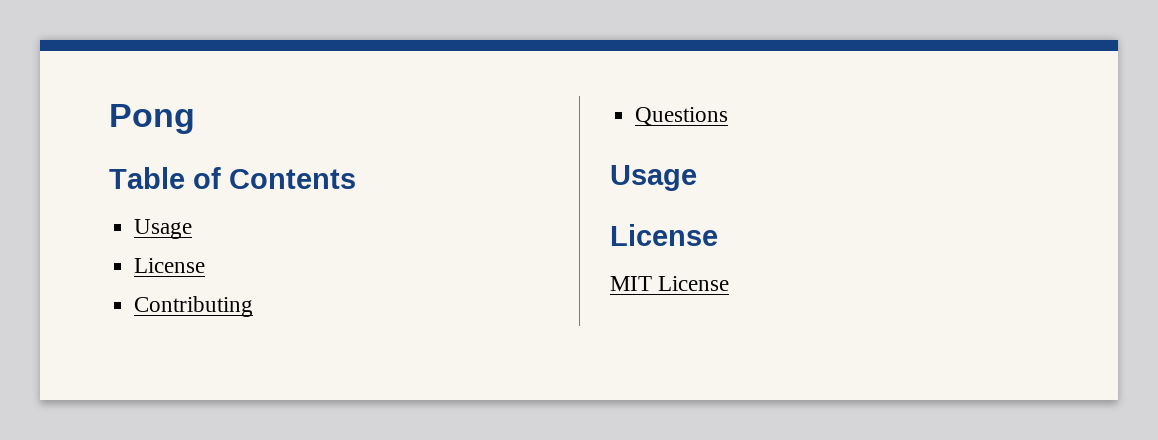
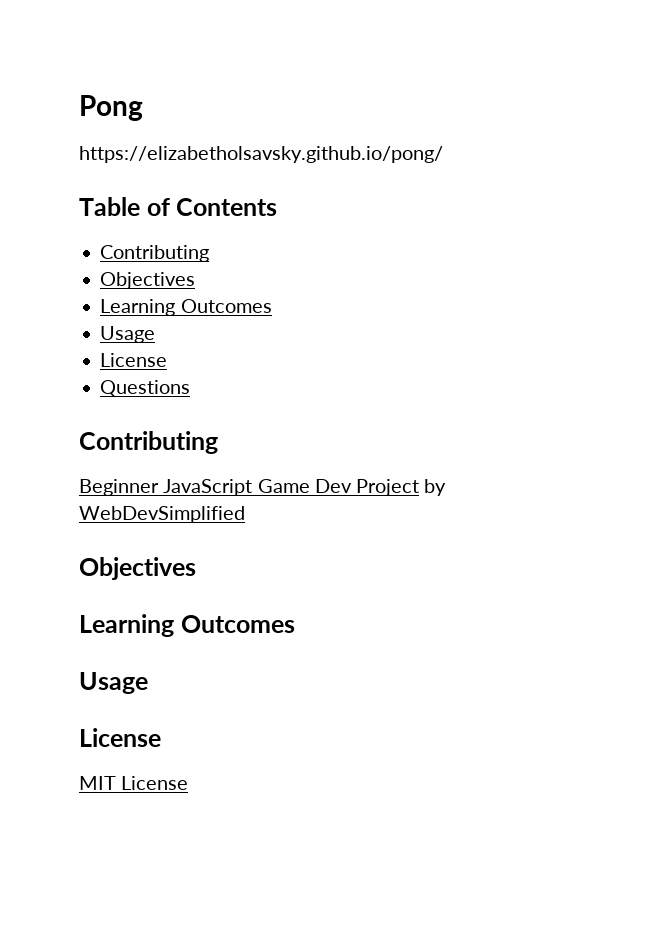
(195, 119) none -> [79,146,443,163] // https://elizabetholsavsky.github.io/pong/
[134,219,193,239] [134,258,206,273] [134,296,254,317] [635,107,729,126] // Usage // License // Contributing // Questions -> [100,245,210,262] [100,272,196,289] [100,299,272,316] [100,326,156,343] [100,353,168,367] [100,380,191,397] [79,431,218,454] [79,479,447,496] [79,506,245,523] [79,557,196,580] [79,614,295,637] // Contributing // Objectives // Learning Outcomes // Usage // License // Questions // Contributing // Beginner JavaScript Game Dev Project by WebDevSimplified // Objectives // Learning Outcomes

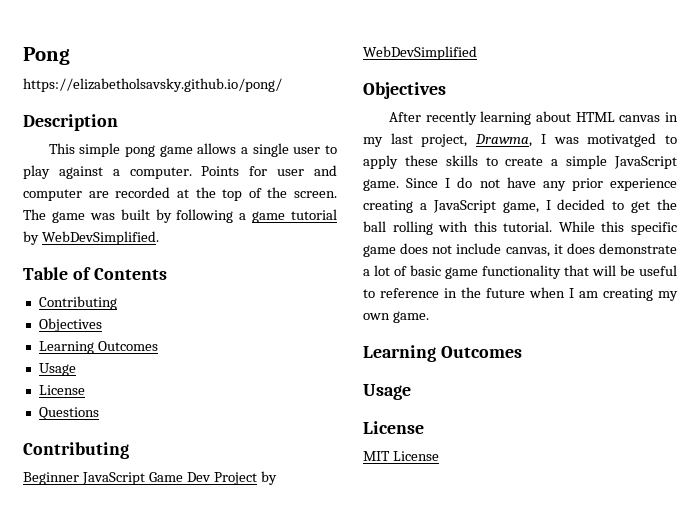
(443, 154) none -> [23,114,118,131] [48,143,338,157] [23,165,337,179] [23,187,337,201] [23,209,337,223] [23,231,159,245] // Description // This simple pong game allows a single user to play against a computer. Points for user and computer are recorded at the top of the screen. The game was built by following a game tutorial by WebDevSimplified.
(196, 568) none -> [388,111,678,125] [363,133,677,147] [363,155,677,169] [363,177,677,191] [363,199,677,213] [363,221,677,235] [363,243,677,257] [363,265,677,279] [363,287,678,301] [363,311,429,323] // After recently learning about HTML canvas in my last project, Drawma, I was motivatged to apply these skills to create a simple JavaScript game. Since I do not have any prior experience creating a JavaScript game, I decided to get the ball rolling with this tutorial. While this specific game does not include canvas, it does demonstrate a lot of basic game functionality that will be useful to reference in the future when I am creating my own game.

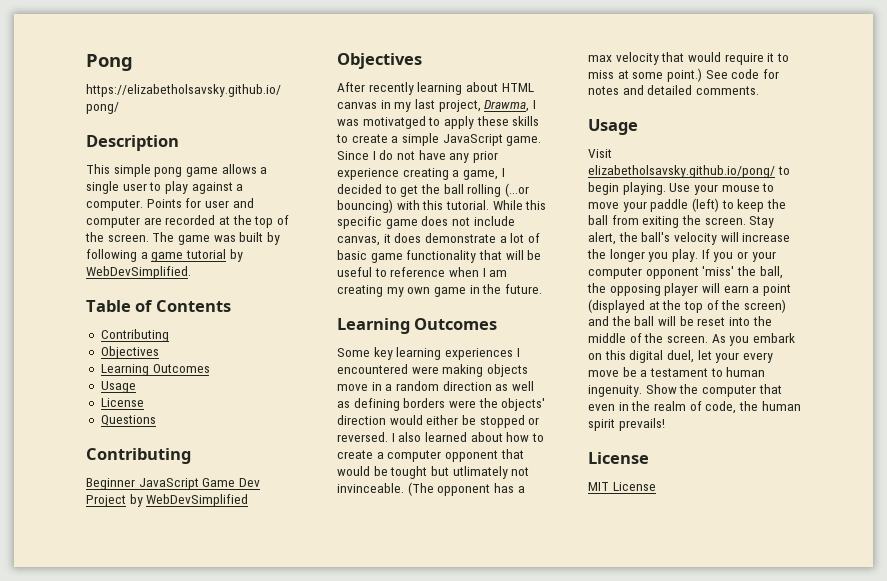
[432,200,496,213] JavaScript -> (460, 173) none
(433, 228) none -> [504,183,529,197] [337,199,393,213] (...or bouncing)
[444,287,525,298] in the future -> (446, 272) none
[392,311,429,323] [363,345,522,362] [363,384,411,400] game. // Learning Outcomes // Usage -> [433,284,542,297] [337,318,498,334] [337,347,520,360] [337,364,528,377] [337,381,534,391] [337,398,546,411] [337,415,540,428] [337,432,544,442] [337,449,524,462] [337,466,530,479] [337,482,525,496] [588,52,789,65] [588,68,779,82] [588,85,759,95] [588,119,638,135] [588,149,612,158] [588,165,790,178] [588,182,775,195] [588,198,786,212] [588,215,775,228] [588,232,791,245] [587,249,776,262] [588,266,783,279] [587,283,791,296] [588,299,786,313] [588,316,772,326] [588,333,795,346] [588,350,773,363] [588,367,766,377] [588,384,782,397] [588,401,801,414] [588,418,665,431] game in the future. // Learning Outcomes // Some key learning experiences I encountered were making objects move in a random direction as well as defining borders were the objects' direction would either be stopped or reversed. I also learned about how to create a computer opponent that would be tought but utlimately not invinceable. (The opponent has a max velocity that would require it to miss at some point.) See code for notes and detailed comments. // Usage // Visit elizabetholsavsky.github.io/pong/ to begin playing. Use your mouse to move your paddle (left) to keep the ball from exiting the screen. Stay alert, the ball's velocity will increase the longer you play. If you or your computer opponent 'miss' the ball, the opposing player will earn a point (displayed at the top of the screen) and the ball will be reset into the middle of the screen. As you embark on this digital duel, let your every move be a testament to human ingenuity. Show the computer that even in the realm of code, the human spirit prevails!

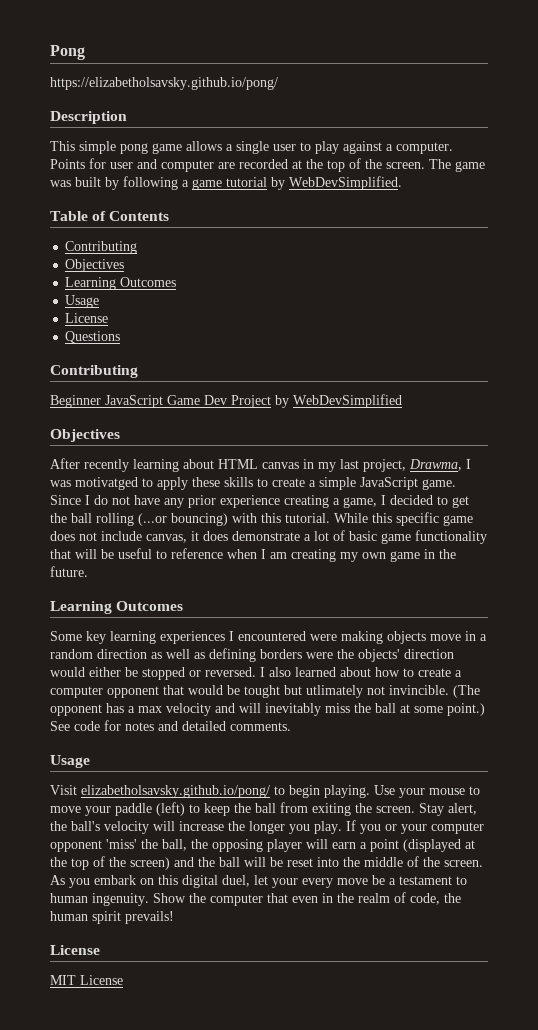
[337,483,404,493] invinceable. -> [389,685,449,695] invincible.
[661,52,789,65] [588,70,614,79] that would require it to miss -> [215,703,396,716] and will inevitably miss the ball

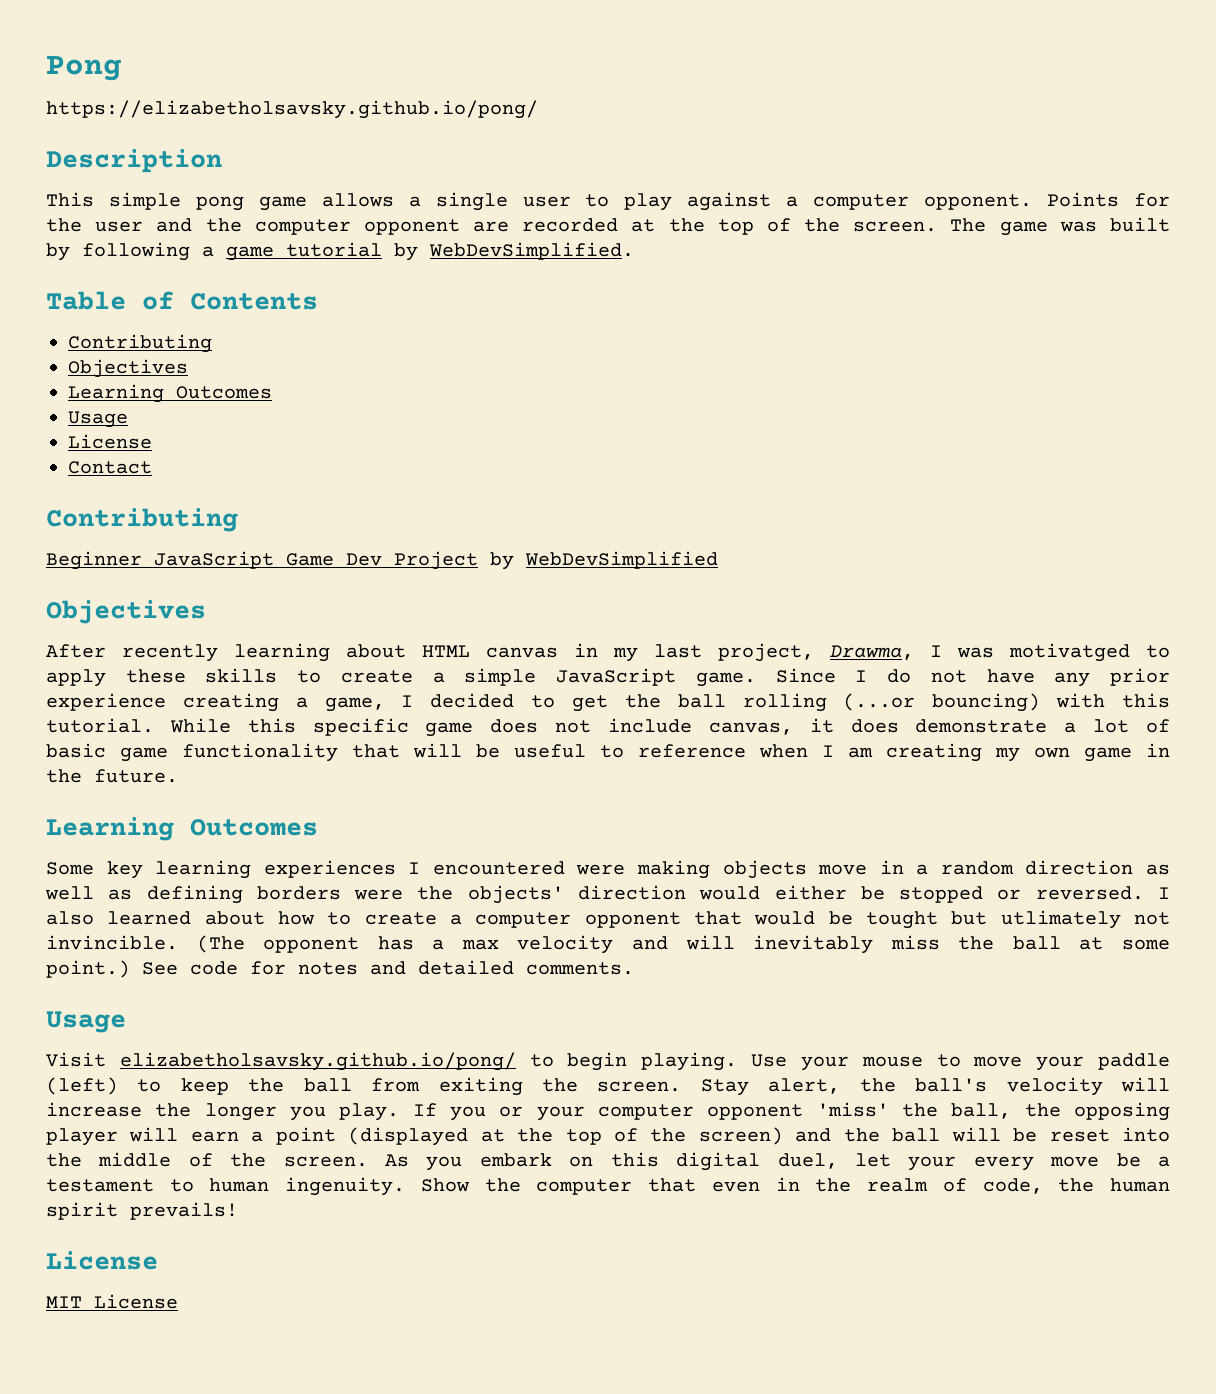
[396,142,453,154] computer. -> [813,194,1033,210] computer opponent.
(106, 163) none -> [46,218,82,232] the
[161,160,214,172] computer -> [205,218,460,235] the computer opponent
[65,331,121,343] Questions -> [68,461,152,474] Contact

